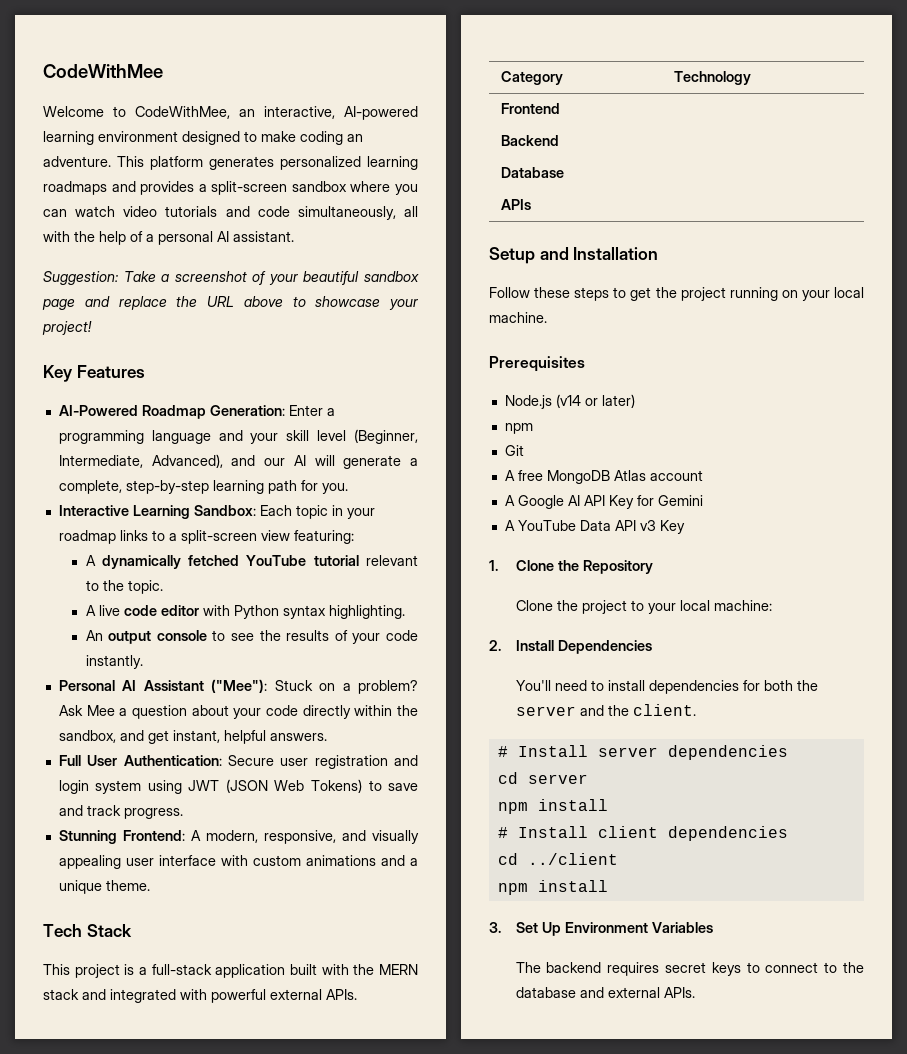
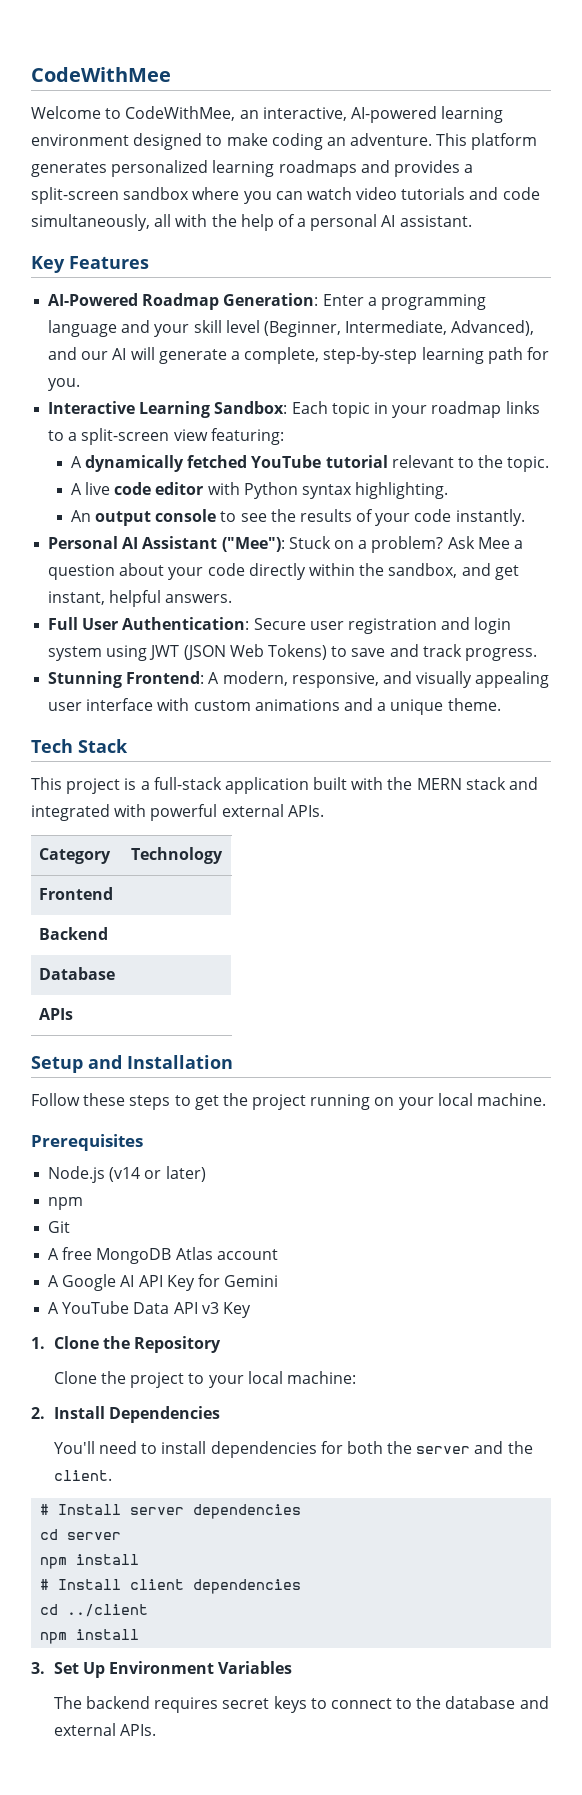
[43,271,419,285] [42,296,418,310] [42,321,92,335] // Suggestion: Take a screenshot of your beautiful sandbox page and replace the URL above to showcase your project! -> (472, 221) none

